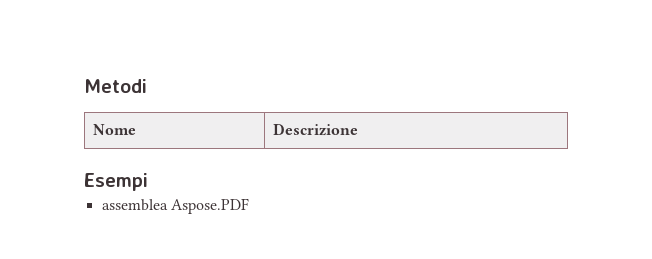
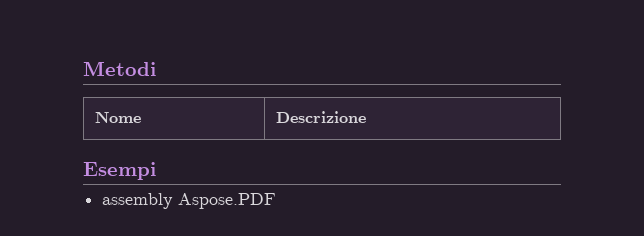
[101,199,168,211] assemblea -> [102,193,174,209] assembly

